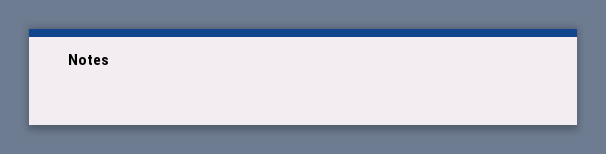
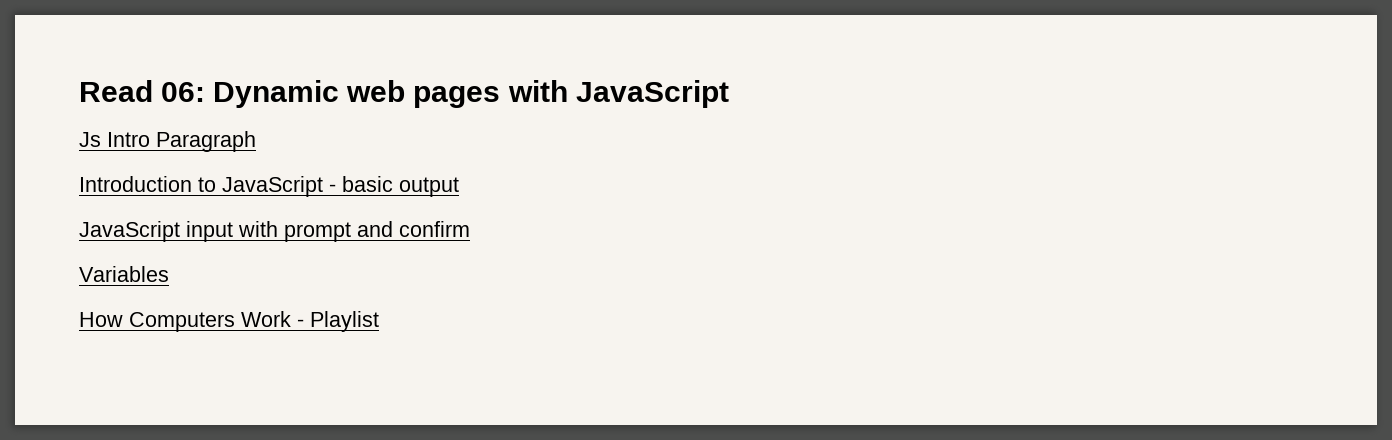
[68,54,109,65] Notes -> [79,80,729,108] [79,131,256,152] [79,176,459,197] [79,221,470,242] [79,266,169,282] [79,311,379,332] Read 06: Dynamic web pages with JavaScript // Js Intro Paragraph // Introduction to JavaScript - basic output // JavaScript input with prompt and confirm // Variables // How Computers Work - Playlist

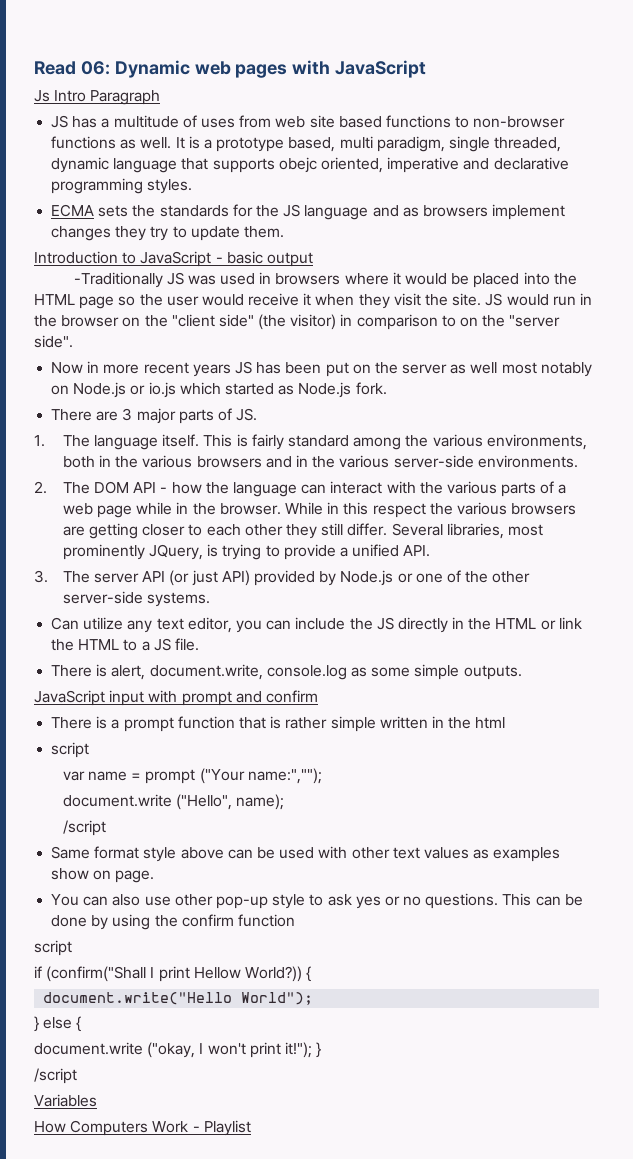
(256, 141) none -> [51,115,566,128] [51,136,562,152] [51,157,569,173] [51,178,193,194] [51,204,566,220] [51,226,284,241] // JS has a multitude of uses from web site based functions to non-browser functions as well. It is a prototype based, multi paradigm, single threaded, dynamic language that supports obejc oriented, imperative and declarative programming styles. // ECMA sets the standards for the JS language and as browsers implement changes they try to update them.
(459, 187) none -> [73,272,577,288] [34,293,592,309] [34,314,561,330] [34,335,73,348] [51,361,592,377] [51,382,387,398] [51,408,258,424] [34,434,587,450] [62,455,578,468] [34,481,567,497] [62,502,577,518] [62,523,543,539] [62,544,431,560] [34,570,531,586] [62,591,211,607] [51,617,582,633] [51,638,199,651] [51,664,522,680] // -Traditionally JS was used in browsers where it would be placed into the HTML page so the user would receive it when they visit the site. JS would run in the browser on the "client side" (the visitor) in comparison to on the "server side". // Now in more recent years JS has been put on the server as well most notably on Node.js or io.js which started as Node.js fork. // There are 3 major parts of JS. // 1. The language itself. This is fairly standard among the various environments, both in the various browsers and in the various server-side environments. // 2. The DOM API - how the language can interact with the various parts of a web page while in the browser. While in this respect the various browsers are getting closer to each other they still differ. Several libraries, most prominently JQuery, is trying to provide a unified API. // 3. The server API (or just API) provided by Node.js or one of the other server-side systems. // Can utilize any text editor, you can include the JS directly in the HTML or link the HTML to a JS file. // There is alert, document.write, console.log as some simple outputs.
(470, 229) none -> [51,716,506,732] [51,742,90,758] [62,768,322,784] [62,794,285,810] [62,820,106,836] [51,846,561,862] [51,868,155,883] [51,893,583,909] [51,914,295,930] [34,940,72,956] [34,966,312,982] [43,992,314,1005] [34,1016,82,1032] [34,1042,322,1058] [34,1068,77,1084] // There is a prompt function that is rather simple written in the html // script // var name = prompt ("Your name:",""); // document.write ("Hello", name); // /script // Same format style above can be used with other text values as examples show on page. // You can also use other pop-up style to ask yes or no questions. This can be done by using the confirm function // script // if (confirm("Shall I print Hellow World?)) { // document.write("Hello World"); // } else { // document.write ("okay, I won't print it!"); } // /script

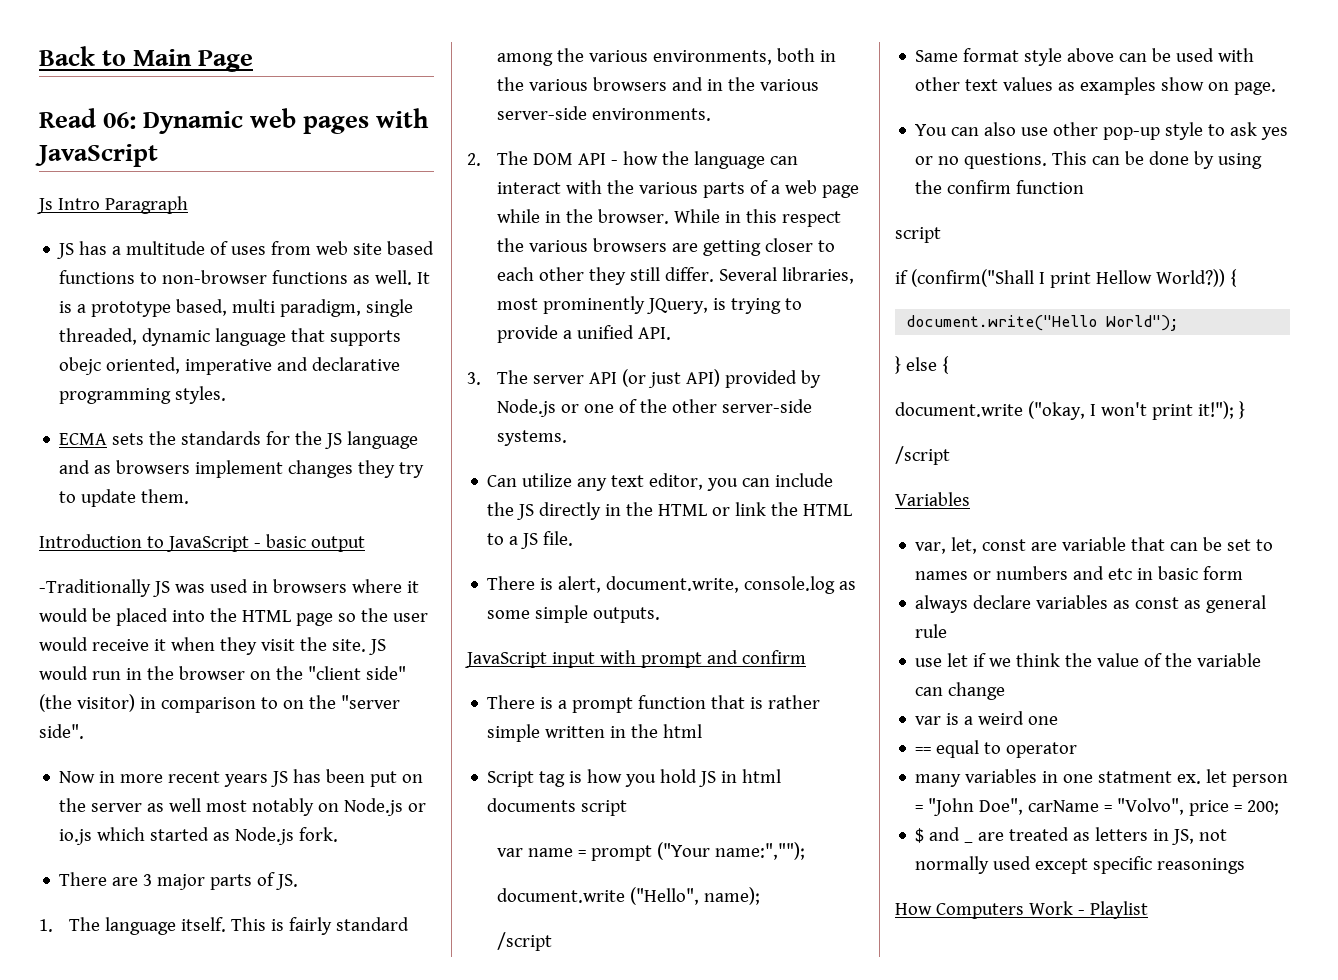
(34, 68) none -> [39,46,254,72] Back to Main Page //
(506, 723) none -> [487,769,782,787] [487,798,577,812] Script tag is how you hold JS in html documents
(97, 1100) none -> [915,537,1274,554] [915,566,1244,580] [915,595,1267,613] [915,624,948,638] [915,653,1262,667] [915,682,1006,700] [915,711,1059,725] [915,740,1078,758] [915,769,1289,787] [915,798,1280,816] [915,827,961,843] [964,841,974,843] [978,827,1228,845] [915,856,1246,874] // var, let, const are variable that can be set to names or numbers and etc in basic form // always declare variables as const as general rule // use let if we think the value of the variable can change // var is a weird one // == equal to operator // many variables in one statment ex. let person = "John Doe", carName = "Volvo", price = 200; // $ and _ are treated as letters in JS, not normally used except specific reasonings

